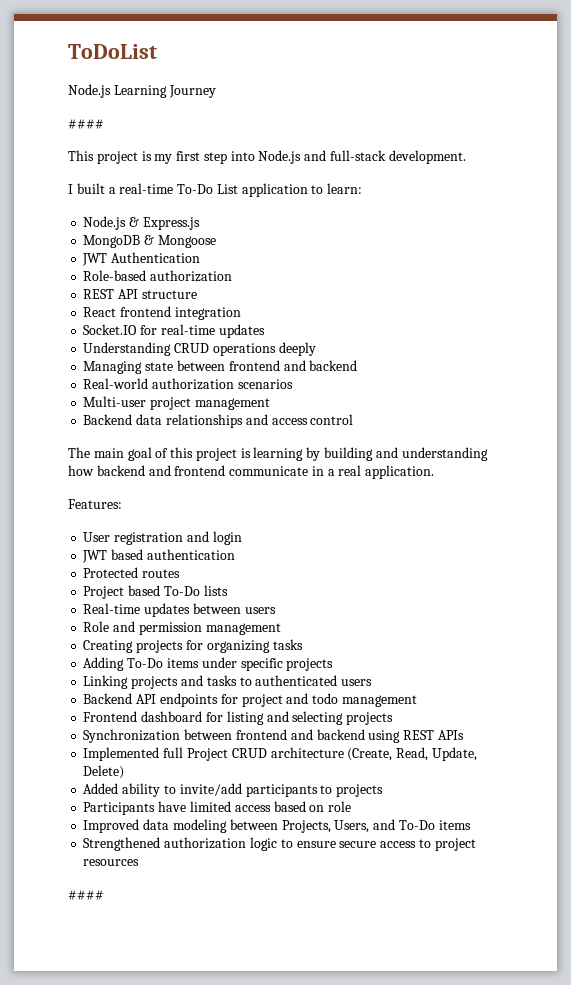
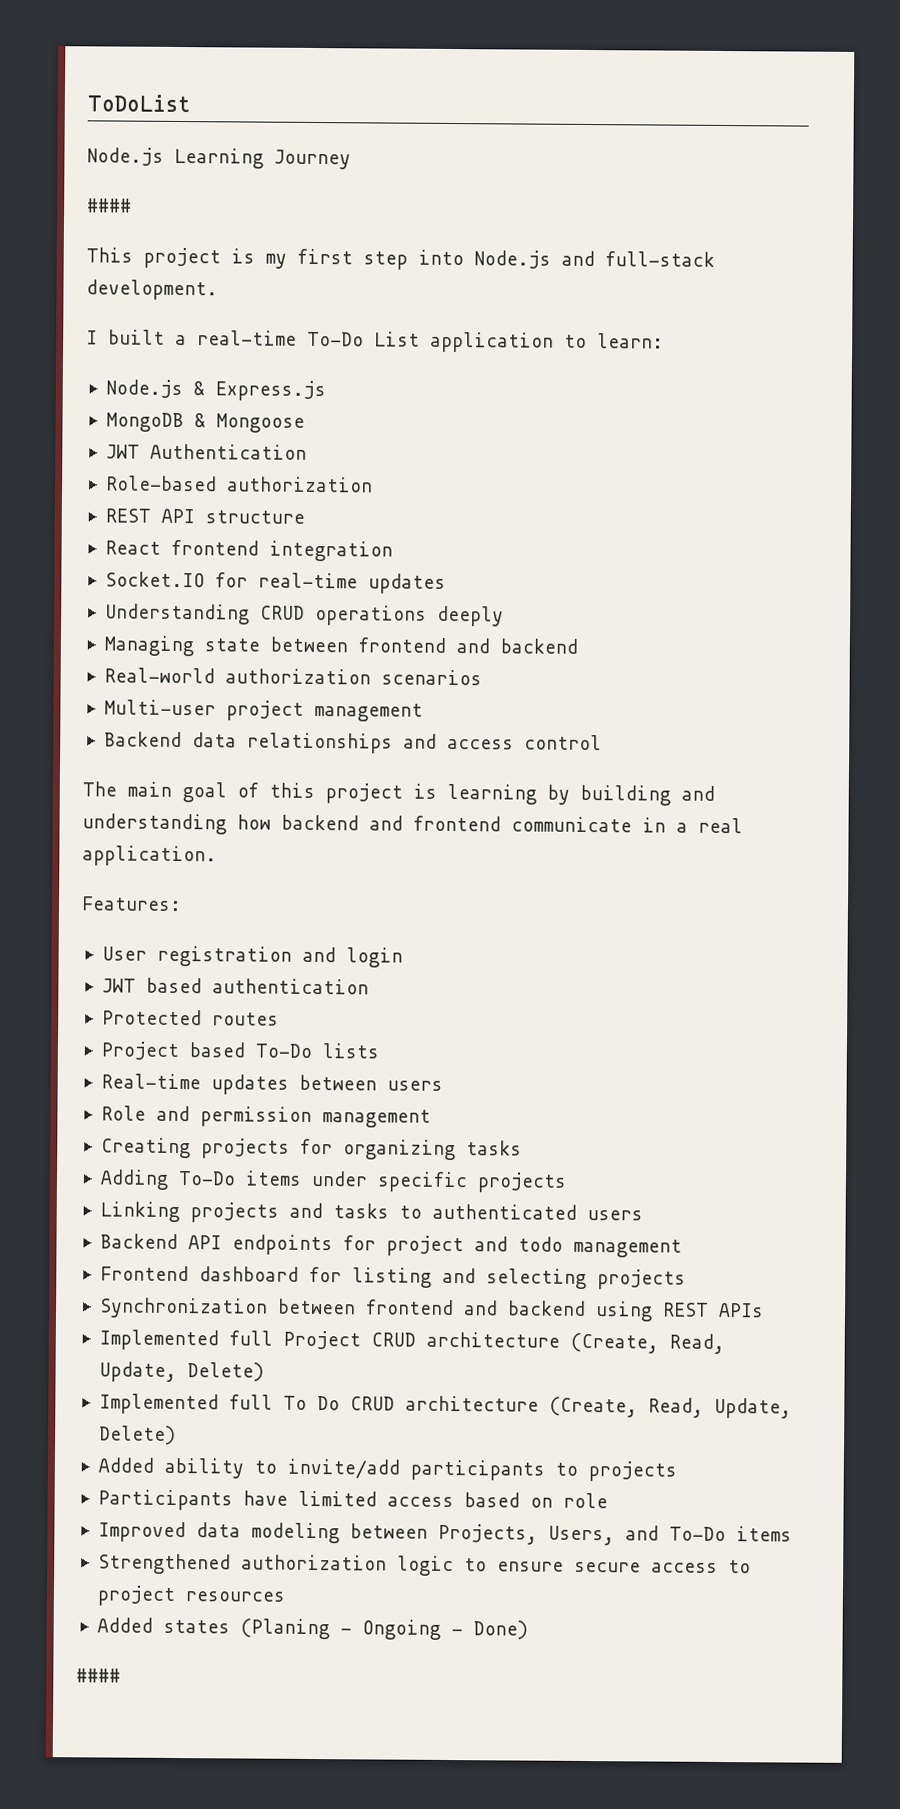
(125, 772) none -> [98,1393,792,1419] [98,1425,176,1445] // Implemented full To Do CRUD architecture (Create, Read, Update, Delete)
(140, 862) none -> [96,1617,528,1640] // Added states (Planing - Ongoing - Done)

